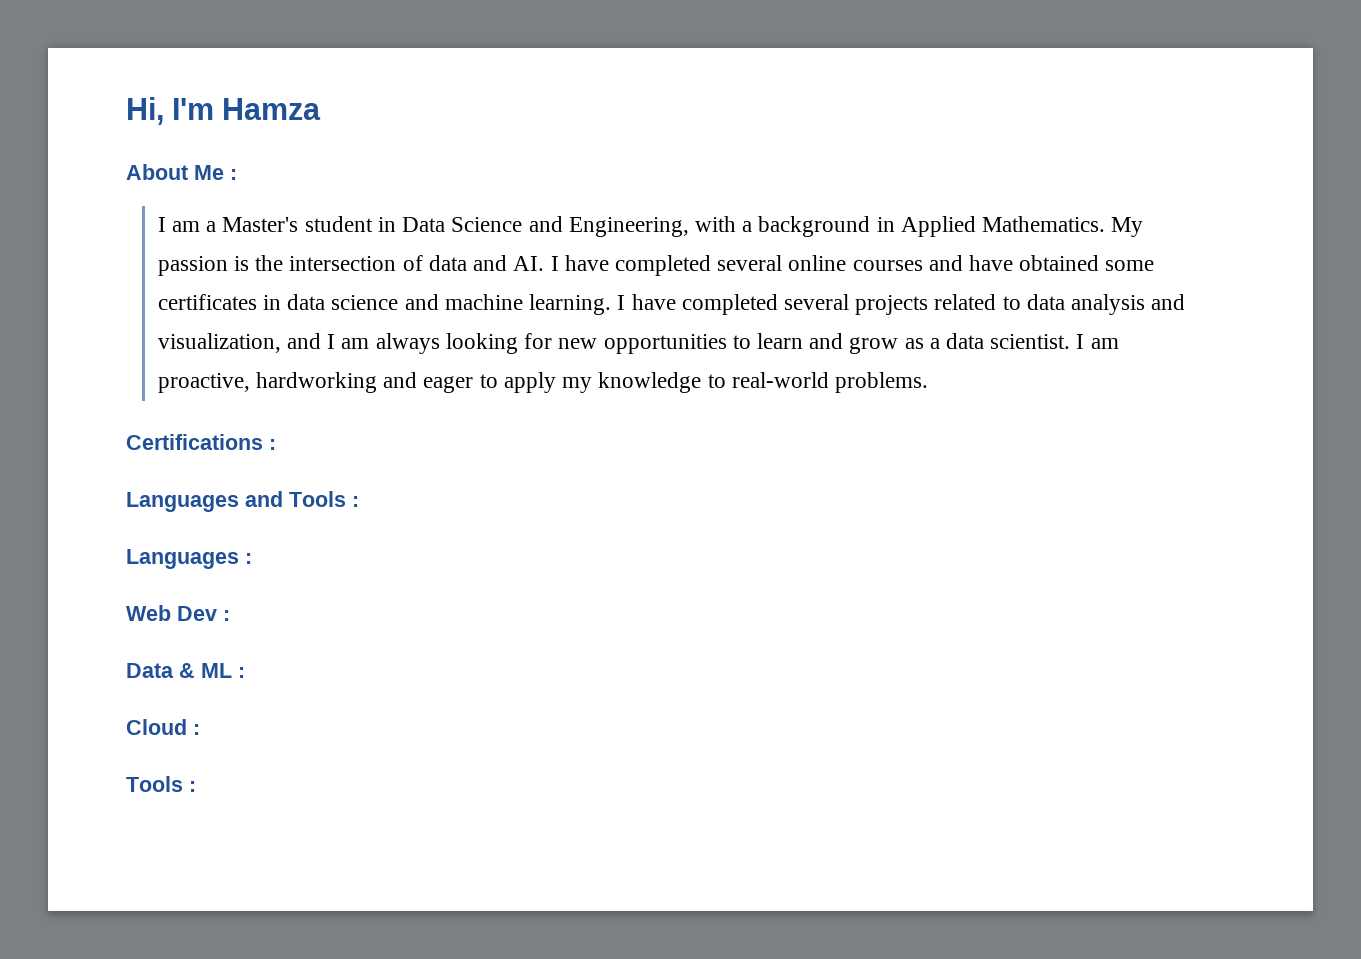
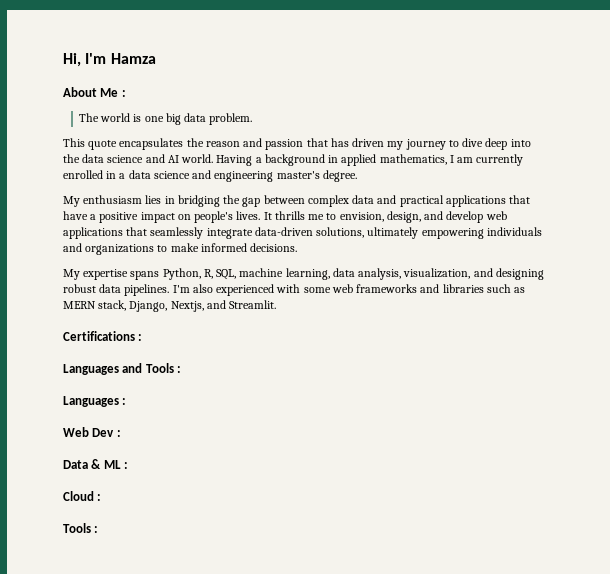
[157,216,1144,237] [157,255,1155,276] [157,294,1186,315] [157,333,1119,354] [157,372,928,393] I am a Master's student in Data Science and Engineering, with a background in Applied Mathematics. My passion is the intersection of data and AI. I have completed several online courses and have obtained some certificates in data science and machine learning. I have completed several projects related to data analysis and visualization, and I am always looking for new opportunities to learn and grow as a data scientist. I am proactive, hardworking and eager to apply my knowledge to real-world problems. -> [78,113,253,125] [63,138,531,150] [63,154,524,166] [63,170,357,182] [63,195,531,207] [63,211,507,223] [63,227,542,239] [63,243,298,255] [63,268,544,280] [63,284,526,296] [63,300,277,312] The world is one big data problem. // This quote encapsulates the reason and passion that has driven my journey to dive deep into the data science and AI world. Having a background in applied mathematics, I am currently enrolled in a data science and engineering master's degree. // My enthusiasm lies in bridging the gap between complex data and practical applications that have a positive impact on people's lives. It thrills me to envision, design, and develop web applications that seamlessly integrate data-driven solutions, ultimately empowering individuals and organizations to make informed decisions. // My expertise spans Python, R, SQL, machine learning, data analysis, visualization, and designing robust data pipelines. I'm also experienced with some web frameworks and libraries such as MERN stack, Django, Nextjs, and Streamlit.

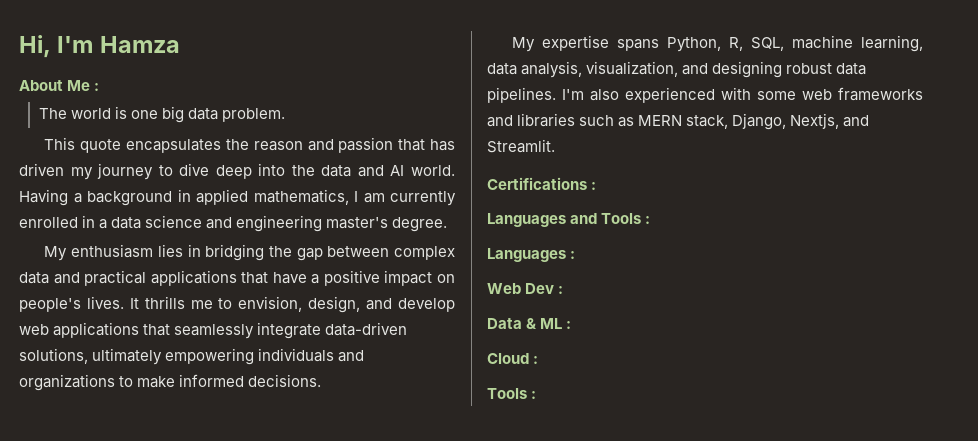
[107,155,144,163] science -> (352, 171) none

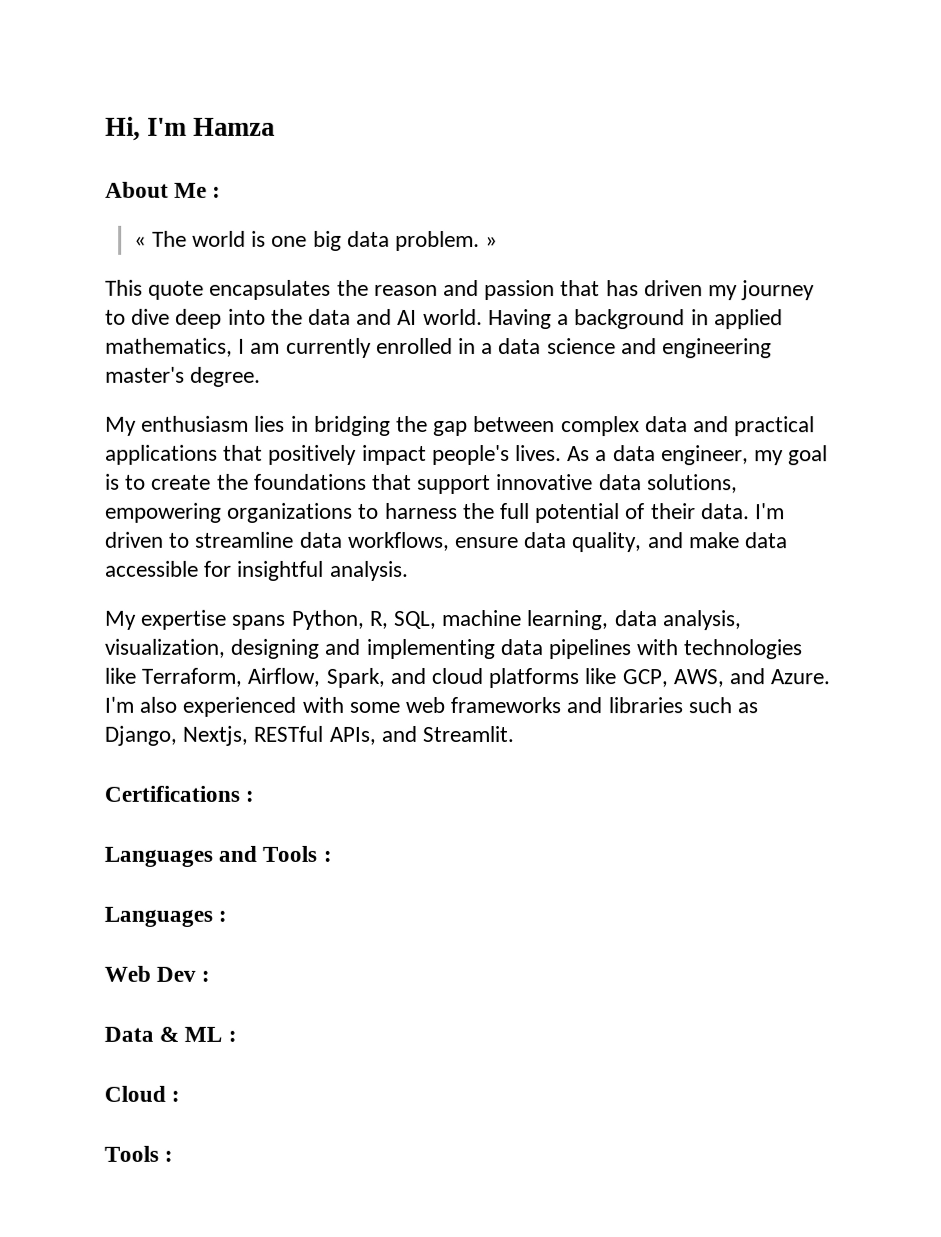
(100, 87) none -> [133,236,147,247] «
(285, 115) none -> [485,237,499,248] »
[272,270,455,286] [19,296,456,313] [19,322,408,339] [19,348,365,365] [19,374,322,391] have a positive impact on people's lives. It thrills me to envision, design, and develop web applications that seamlessly integrate data-driven solutions, ultimately empowering individuals and organizations to make informed decisions. -> [268,444,829,466] [105,473,738,495] [105,502,786,524] [105,531,789,553] [105,560,409,581] positively impact people's lives. As a data engineer, my goal is to create the foundations that support innovative data solutions, empowering organizations to harness the full potential of their data. I'm driven to streamline data workflows, ensure data quality, and make data accessible for insightful analysis.
[682,61,867,78] [487,87,556,103] and designing robust data pipelines. -> [230,638,803,660] [104,667,831,689] designing and implementing data pipelines with technologies like Terraform, Airflow, Spark, and cloud platforms like GCP, AWS, and Azure.
[638,113,840,130] MERN stack, Django, Nextjs, -> [104,725,376,746] Django, Nextjs, RESTful APIs,

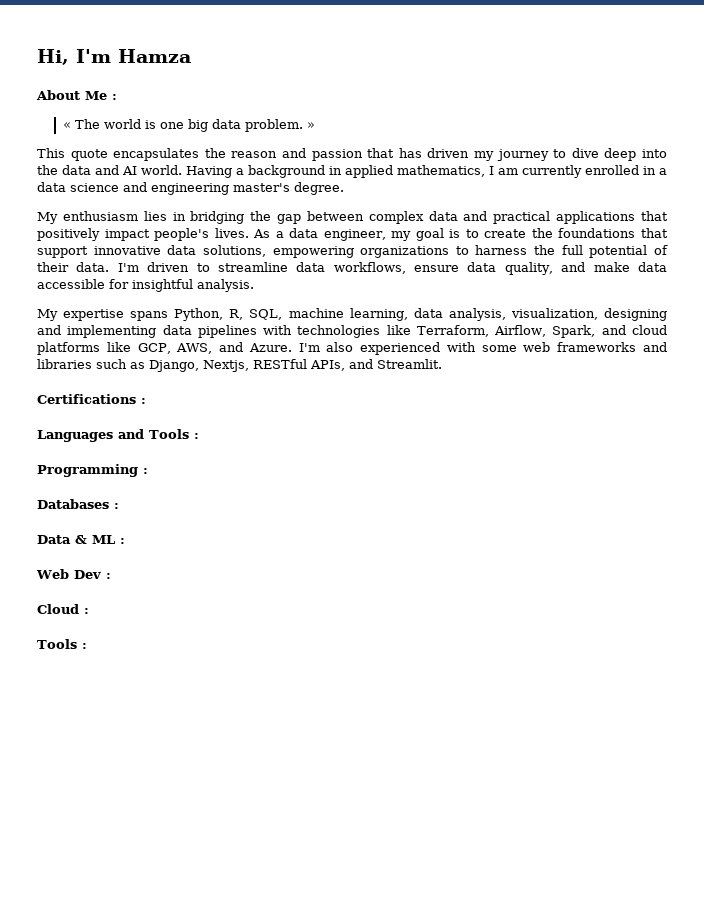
[104,906,228,927] [104,965,197,982] Languages : // Web Dev -> [37,464,148,477] [37,499,109,509] Programming : // Databases
(237, 1036) none -> [36,569,111,579] // Web Dev :

